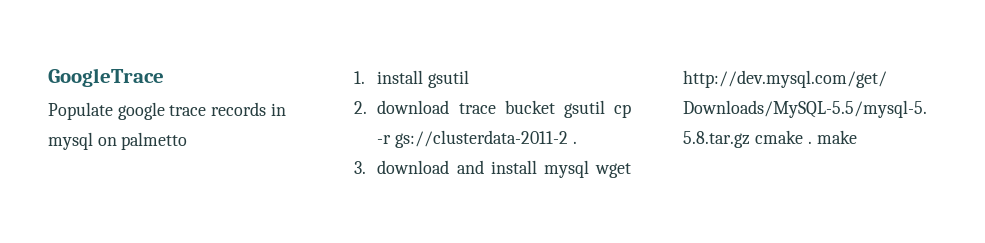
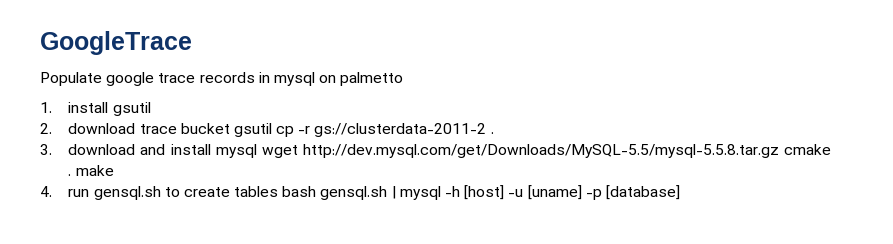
(857, 137) none -> [40,185,680,200] // 4. run gensql.sh to create tables bash gensql.sh | mysql -h [host] -u [uname] -p [database]

